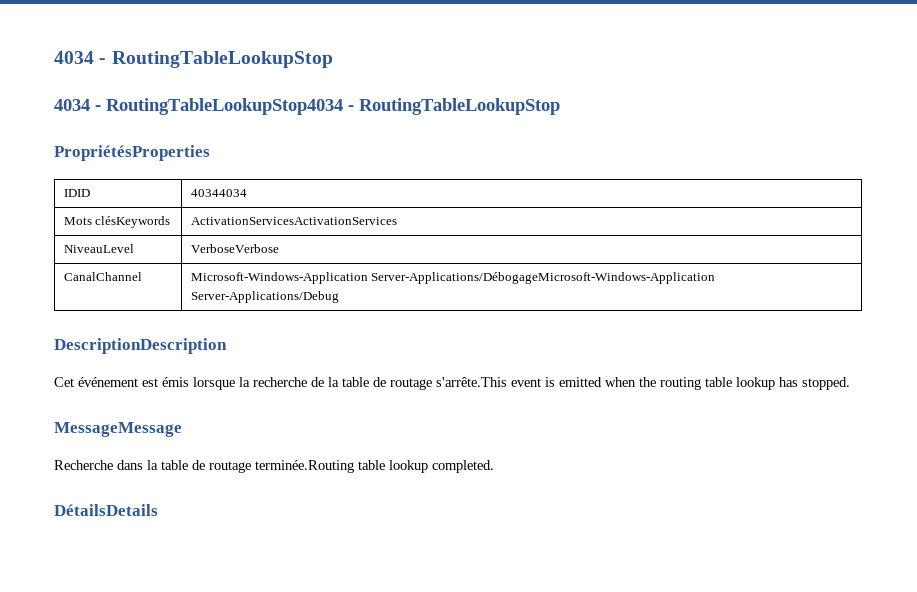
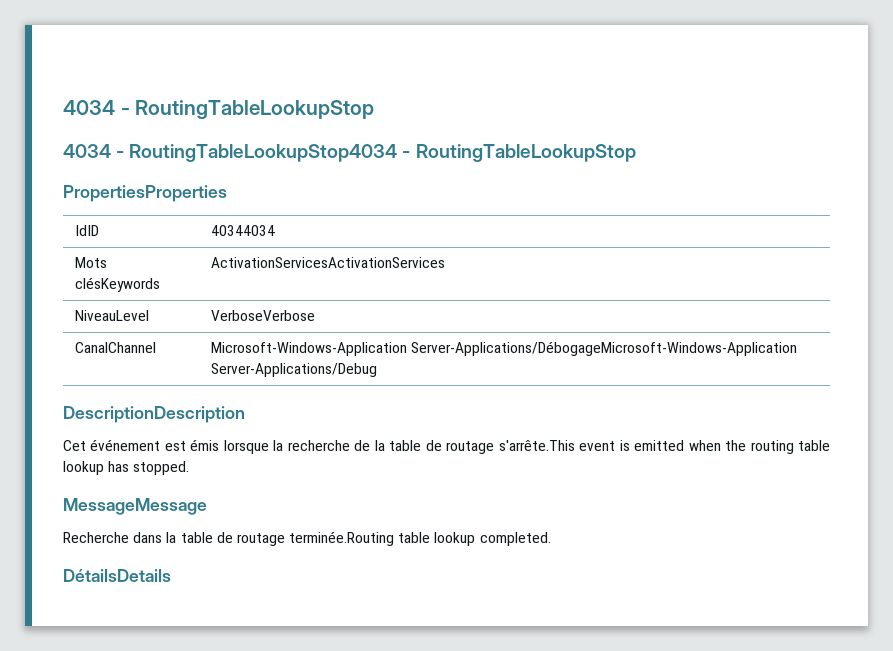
[54,145,210,161] [63,189,90,197] PropriétésProperties // IDID -> [63,185,227,202] [74,225,99,236] PropertiesProperties // IdID

